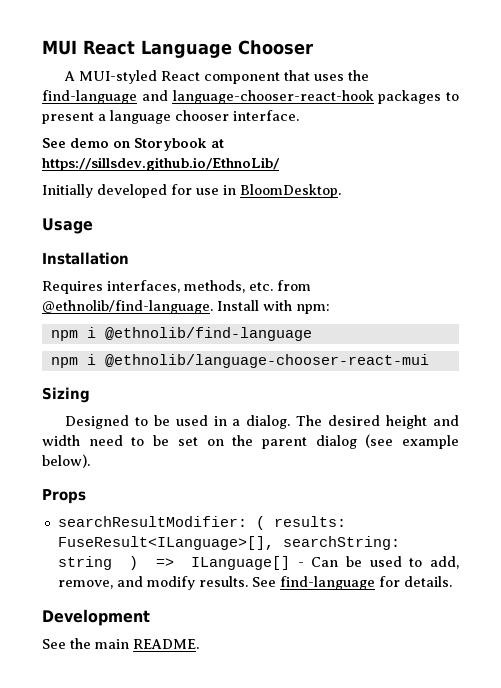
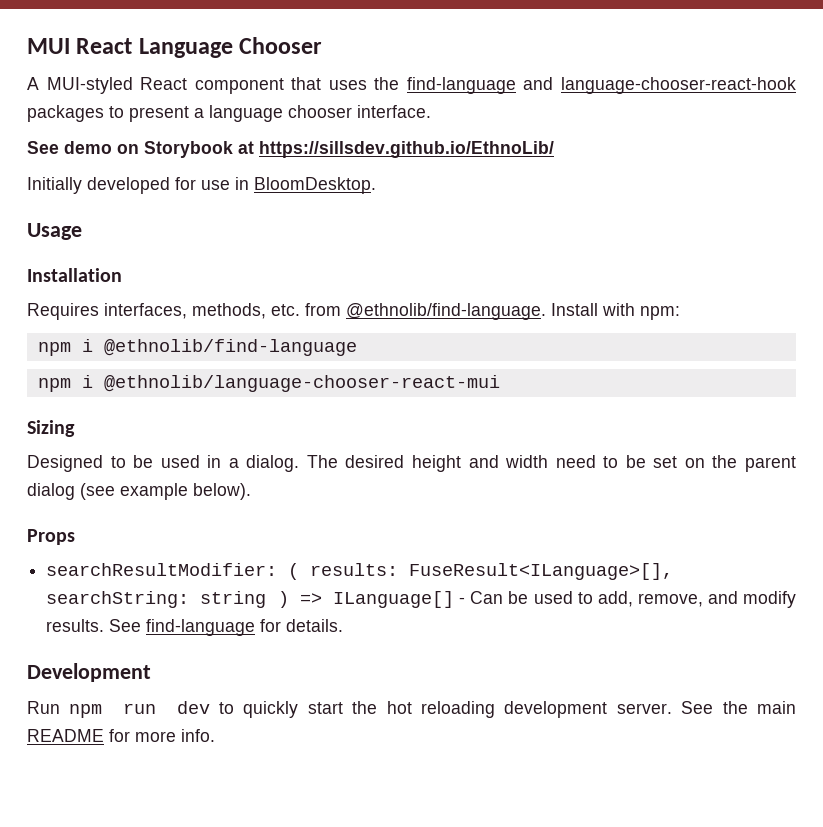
[42,638,199,649] See the main README. -> [27,701,796,718] [27,729,215,742] Run npm run dev to quickly start the hot reloading development server. See the main README for more info.

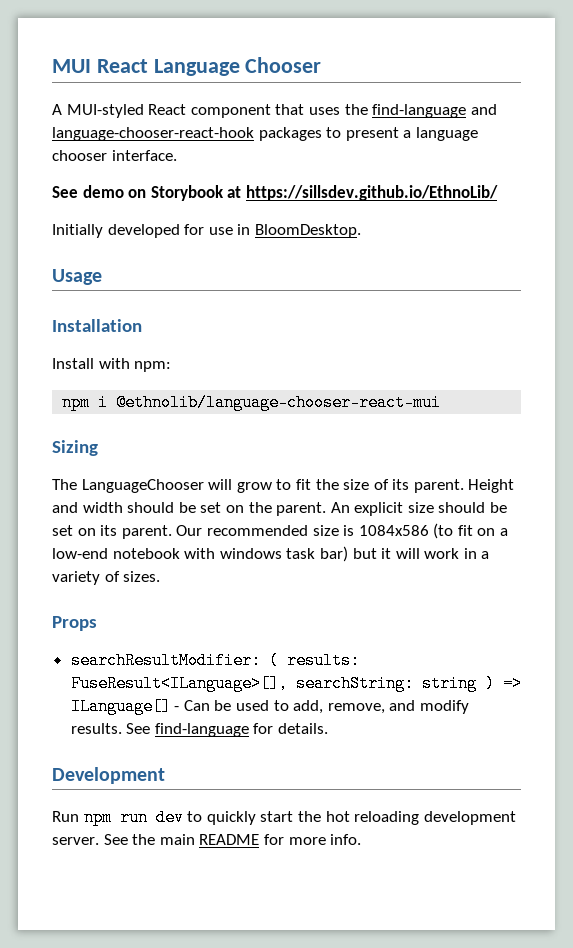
[27,303,546,320] Requires interfaces, methods, etc. from @ethnolib/find-language. -> (142, 325) none
[37,339,357,356] // npm i @ethnolib/find-language -> (172, 366) none
[27,455,796,472] [27,483,251,500] Designed to be used in a dialog. The desired height and width need to be set on the parent dialog (see example below). -> [52,479,515,493] [52,502,508,516] [52,523,509,539] [52,546,490,562] [52,571,161,585] The LanguageChooser will grow to fit the size of its parent. Height and width should be set on the parent. An explicit size should be set on its parent. Our recommended size is 1084x586 (to fit on a low-end notebook with windows task bar) but it will work in a variety of sizes.

